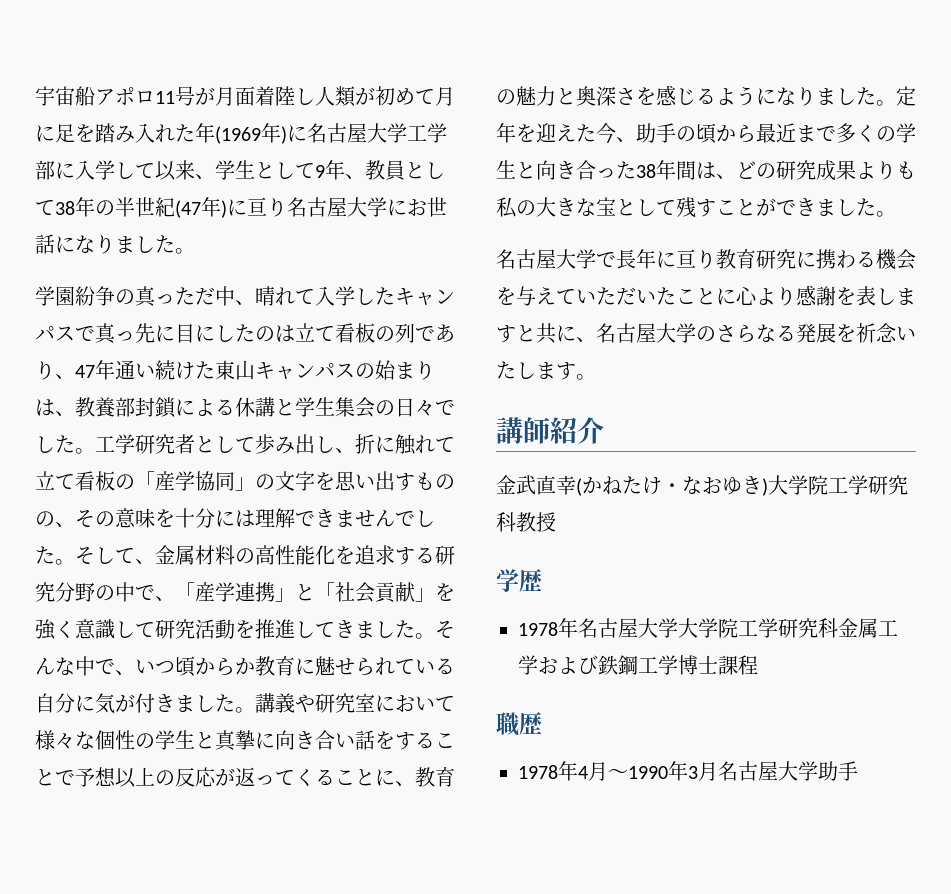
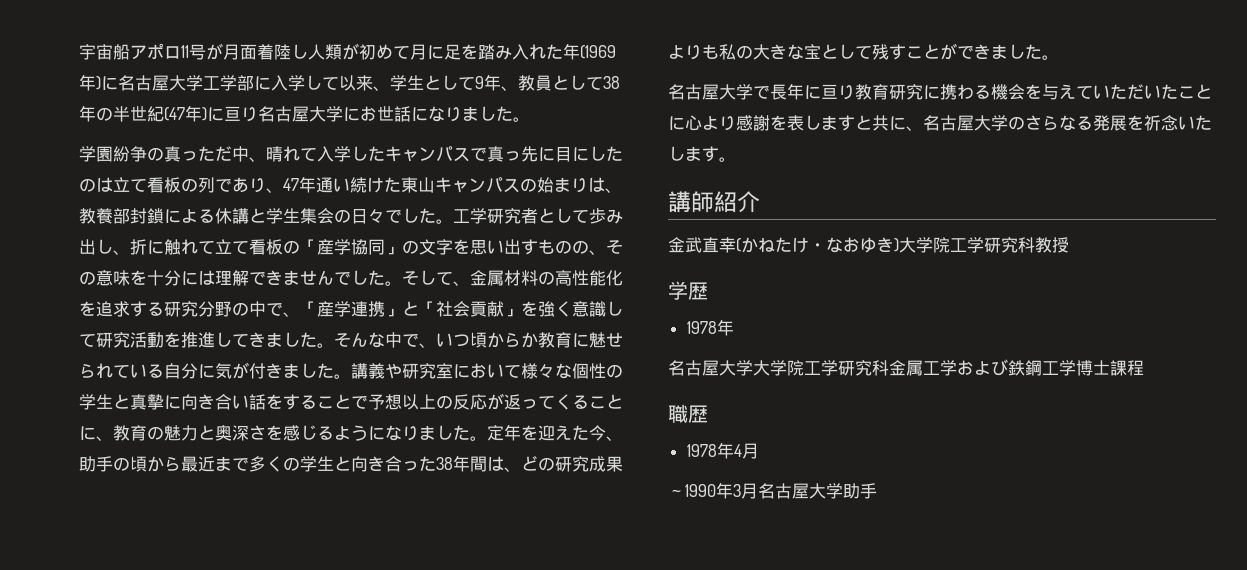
(578, 628) none -> (734, 327) //
(608, 771) none -> (759, 451) //

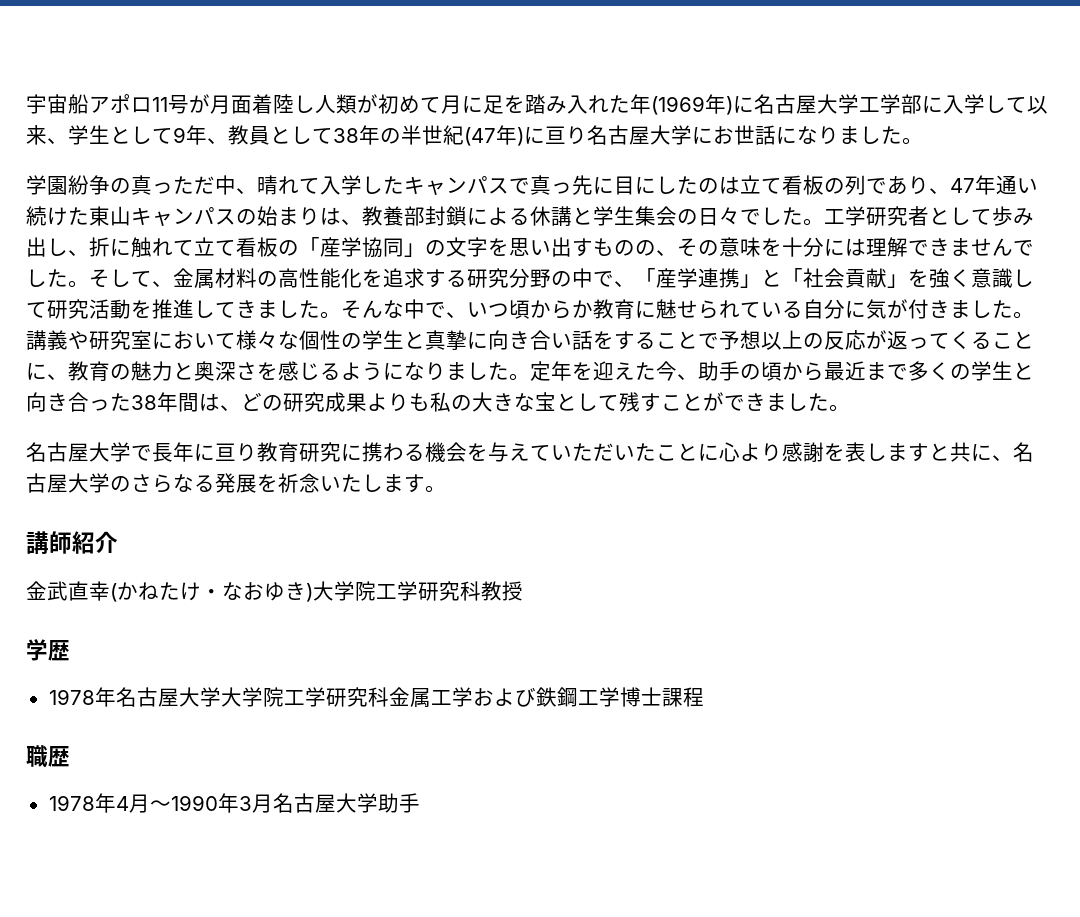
(734, 327) // -> (116, 697) none
(759, 451) // -> (150, 803) none

